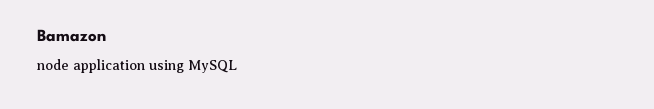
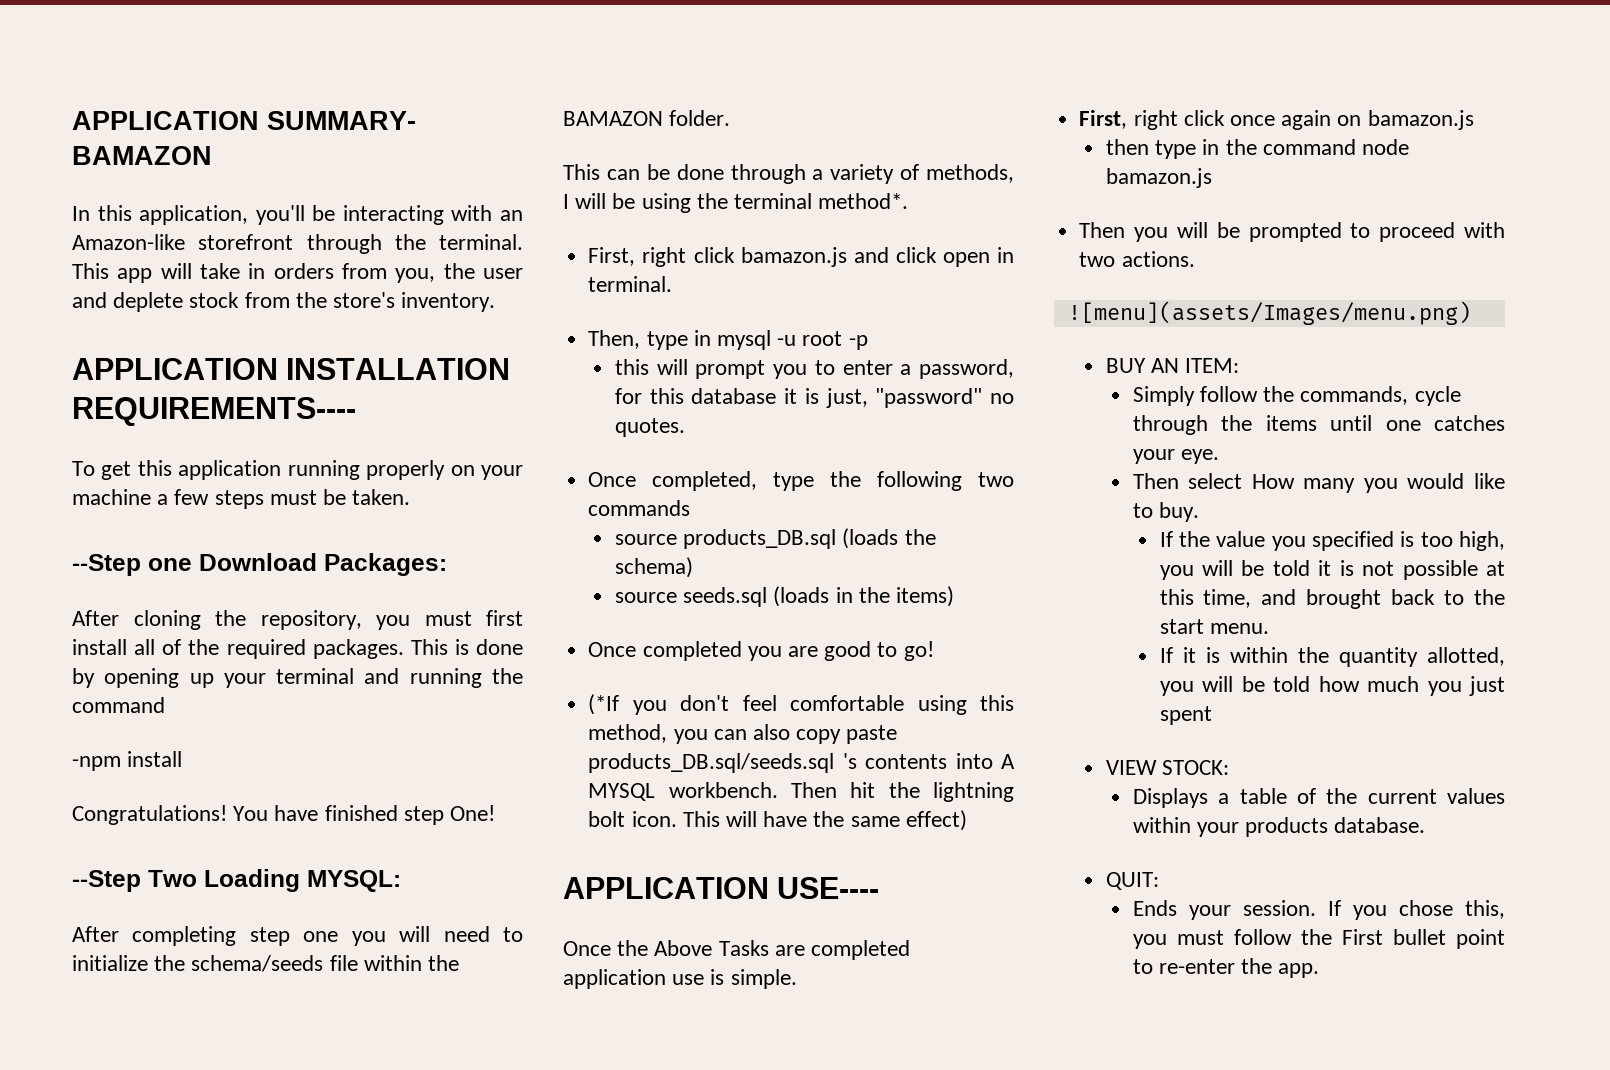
[37,29,106,42] [37,59,237,73] Bamazon // node application using MySQL -> [72,111,416,130] [72,146,212,165] [72,205,523,225] [72,234,523,254] [72,263,523,283] [72,292,496,312] [72,358,511,380] [72,397,356,426] [72,460,523,480] [72,489,411,509] [72,553,447,576] [72,610,523,630] [72,639,523,659] [72,668,523,688] [72,697,165,713] [72,751,183,771] [72,805,496,825] [72,869,401,892] [72,926,523,946] [72,955,460,972] [563,110,731,126] [563,164,1014,184] [563,193,909,213] [588,247,1015,267] [588,276,673,292] [588,330,868,350] [615,359,1014,379] [615,388,1014,408] [615,418,686,437] [588,471,1014,491] [588,500,691,516] [615,528,936,549] [615,557,694,578] [615,586,955,607] [588,641,934,661] [588,694,1014,715] [588,724,898,744] [588,753,1015,773] [588,782,1014,802] [588,810,967,831] [563,877,880,899] [563,940,911,960] [563,969,797,989] [1079,110,1474,130] [1106,139,1410,159] [1106,168,1213,188] [1079,222,1505,242] [1079,251,1195,267] [1067,301,1471,325] [1106,358,1240,373] [1132,386,1461,406] [1132,415,1505,435] [1132,449,1220,464] [1132,473,1505,493] [1132,502,1200,522] [1159,531,1505,551] [1159,560,1505,580] [1159,589,1505,609] [1159,619,1269,634] [1159,647,1505,667] [1159,676,1505,696] [1159,706,1212,725] [1106,760,1230,775] [1132,788,1505,808] [1132,817,1426,837] [1106,872,1160,890] [1132,900,1505,920] [1132,929,1505,949] [1132,958,1320,978] APPLICATION SUMMARY- BAMAZON // In this application, you'll be interacting with an Amazon-like storefront through the terminal. This app will take in orders from you, the user and deplete stock from the store's inventory. // APPLICATION INSTALLATION REQUIREMENTS---- // To get this application running properly on your machine a few steps must be taken. // --Step one Download Packages: // After cloning the repository, you must first install all of the required packages. This is done by opening up your terminal and running the command // -npm install // Congratulations! You have finished step One! // --Step Two Loading MYSQL: // After completing step one you will need to initialize the schema/seeds file within the BAMAZON folder. // This can be done through a variety of methods, I will be using the terminal method*. // First, right click bamazon.js and click open in terminal. // Then, type in mysql -u root -p // this will prompt you to enter a password, for this database it is just, "password" no quotes. // Once completed, type the following two commands // source products_DB.sql (loads the schema) // source seeds.sql (loads in the items) // Once completed you are good to go! // (*If you don't feel comfortable using this method, you can also copy paste products_DB.sql/seeds.sql 's contents into A MYSQL workbench. Then hit the lightning bolt icon. This will have the same effect) // APPLICATION USE---- // Once the Above Tasks are completed application use is simple. // First, right click once again on bamazon.js // then type in the command node bamazon.js // Then you will be prompted to proceed with two actions. // ![menu](assets/Images/menu.png) // BUY AN ITEM: // Simply follow the commands, cycle through the items until one catches your eye. // Then select How many you would like to buy. // If the value you specified is too high, you will be told it is not possible at this time, and brought back to the start menu. // If it is within the quantity allotted, you will be told how much you just spent // VIEW STOCK: // Displays a table of the current values within your products database. // QUIT: // Ends your session. If you chose this, you must follow the First bullet point to re-enter the app.

